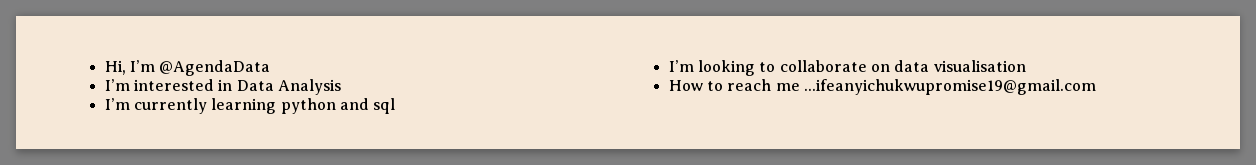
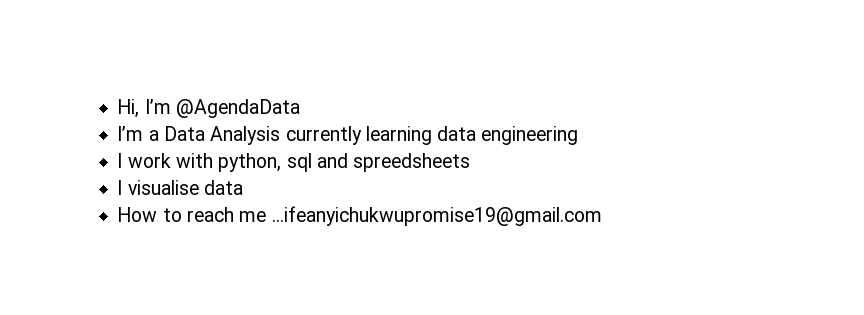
[133,79,233,91] interested in -> [148,130,159,141] a
[104,98,130,110] // I’m -> (281, 135) none
[280,98,396,114] [668,60,1026,76] python and sql // I’m looking to collaborate on data visualisation -> [437,126,579,145] [117,153,471,172] [117,180,243,195] data engineering // I work with python, sql and spreedsheets // I visualise data

